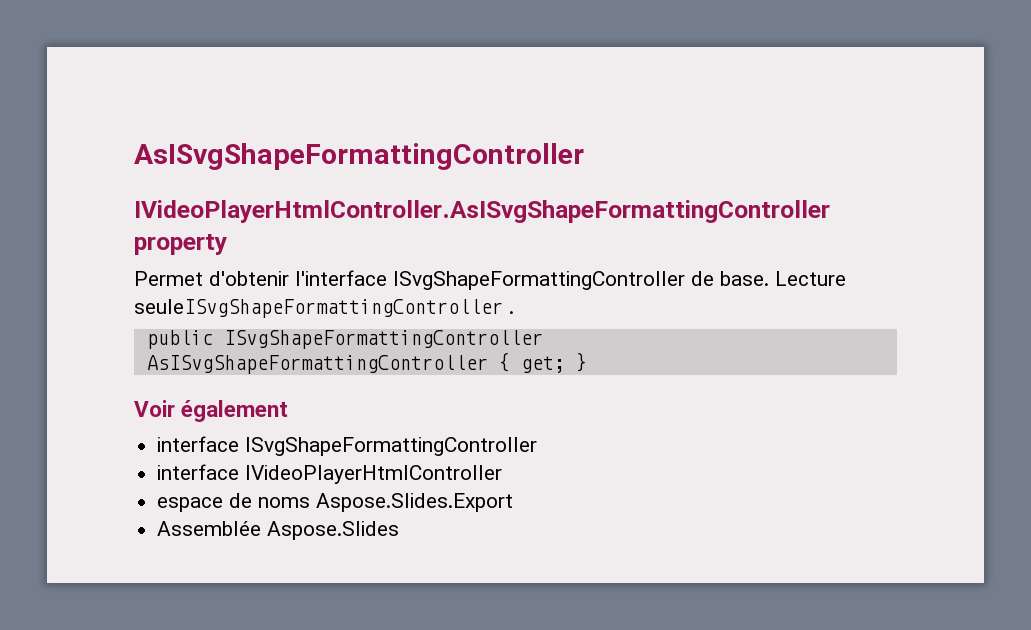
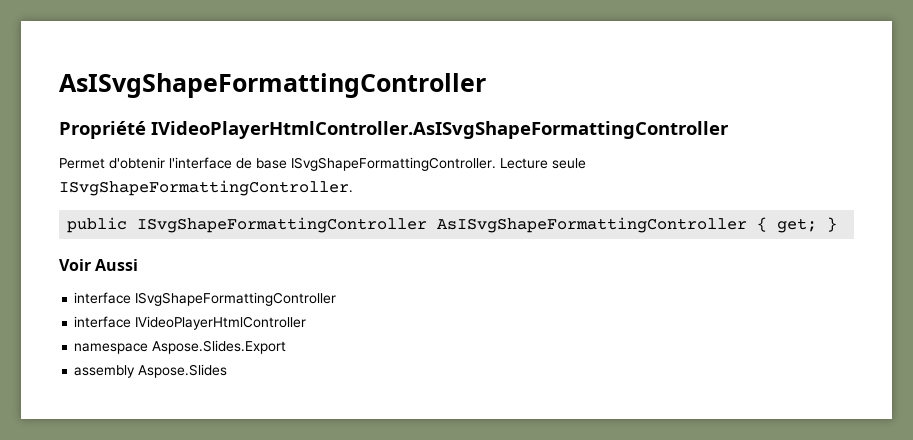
(584, 156) none -> [59,121,146,139] Propriété
[134,234,227,255] property -> (729, 130) none
[393,271,846,290] [134,299,514,318] ISvgShapeFormattingController de base. Lecture seuleISvgShapeFormattingController . -> [236,157,586,171] [59,180,353,196] de base ISvgShapeFormattingController. Lecture seule ISvgShapeFormattingController.
[181,400,289,422] également -> [95,259,139,271] Aussi
[157,493,311,512] espace de noms -> [74,343,149,354] namespace
[157,521,262,536] Assemblée -> [74,365,136,378] assembly

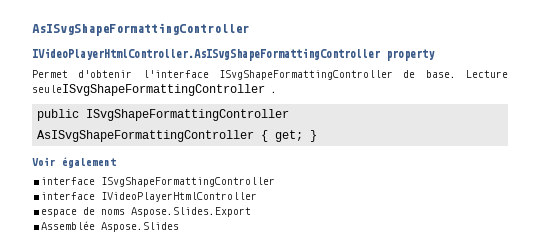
[59,121,146,139] Propriété -> (249, 29) none
(729, 130) none -> [386,49,435,61] property
[236,157,586,171] [59,180,353,196] de base ISvgShapeFormattingController. Lecture seule ISvgShapeFormattingController. -> [219,70,508,80] [32,84,277,96] ISvgShapeFormattingController de base. Lecture seuleISvgShapeFormattingController .
[95,259,139,271] Aussi -> [62,157,116,168] également
[74,343,149,354] namespace -> [41,207,126,217] espace de noms
[74,365,136,378] assembly -> [41,221,96,230] Assemblée

